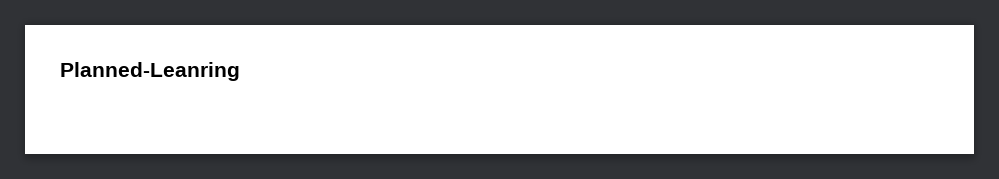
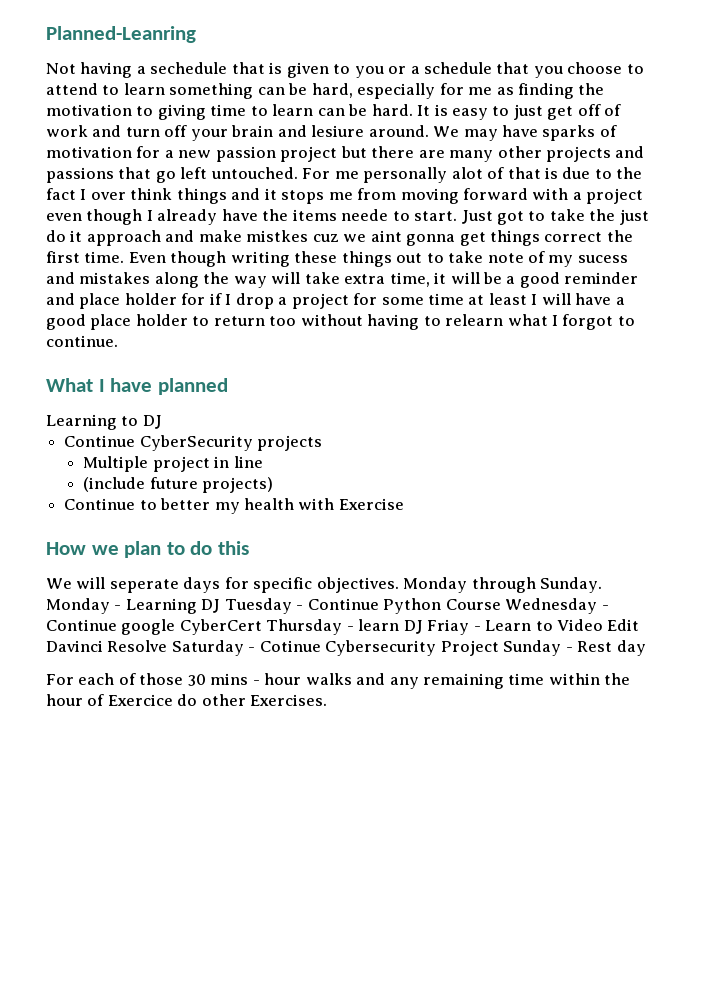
(240, 71) none -> [46,62,644,78] [46,83,605,99] [46,104,622,120] [46,125,617,141] [46,146,645,162] [46,167,643,183] [46,188,644,204] [46,209,649,225] [46,230,633,246] [46,251,628,267] [46,272,639,288] [46,293,625,309] [46,314,635,330] [46,335,118,347] [46,378,228,395] [46,414,162,430] [64,435,323,451] [83,456,263,472] [83,477,274,493] [64,498,404,514] [46,541,249,558] [46,577,603,593] [46,598,609,614] [46,619,640,635] [46,640,646,656] [46,673,631,689] [46,694,328,706] // Not having a sechedule that is given to you or a schedule that you choose to attend to learn something can be hard, especially for me as finding the motivation to giving time to learn can be hard. It is easy to just get off of work and turn off your brain and lesiure around. We may have sparks of motivation for a new passion project but there are many other projects and passions that go left untouched. For me personally alot of that is due to the fact I over think things and it stops me from moving forward with a project even though I already have the items neede to start. Just got to take the just do it approach and make mistkes cuz we aint gonna get things correct the first time. Even though writing these things out to take note of my sucess and mistakes along the way will take extra time, it will be a good reminder and place holder for if I drop a project for some time at least I will have a good place holder to return too without having to relearn what I forgot to continue. // What I have planned // Learning to DJ // Continue CyberSecurity projects // Multiple project in line // (include future projects) // Continue to better my health with Exercise // How we plan to do this // We will seperate days for specific objectives. Monday through Sunday. Monday - Learning DJ Tuesday - Continue Python Course Wednesday - Continue google CyberCert Thursday - learn DJ Friay - Learn to Video Edit Davinci Resolve Saturday - Cotinue Cybersecurity Project Sunday - Rest day // For each of those 30 mins - hour walks and any remaining time within the hour of Exercice do other Exercises.

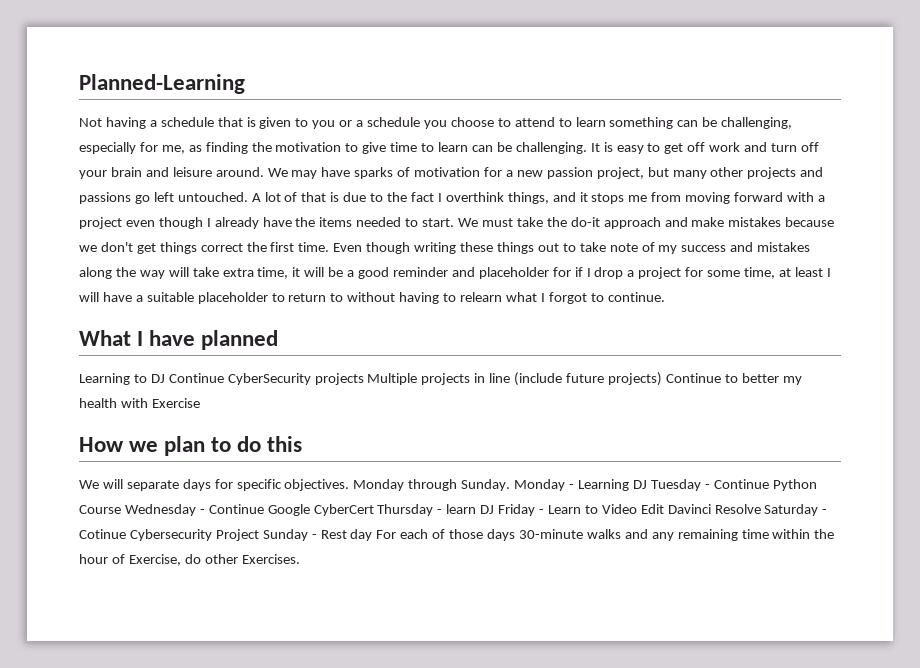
[46,26,196,43] Planned-Leanring -> [79,74,245,94] Planned-Learning
[150,62,228,74] sechedule -> [160,117,214,127] schedule
[496,62,530,74] that -> (421, 122) none
[311,83,353,98] hard, -> [721,117,793,129] challenging,
[468,87,493,95] me -> [161,145,185,154] me,
[157,104,206,120] giving -> [362,142,387,154] give
[371,104,413,116] hard. -> [515,142,587,154] challenging.
[513,104,543,120] just -> (661, 147) none
[604,104,622,116] of -> (706, 147) none
[311,125,365,137] lesiure -> [172,167,212,177] leisure
[280,146,445,162] project but there are -> [596,167,669,179] project, but
[118,167,152,179] that -> (131, 198) none
[302,167,483,183] For me personally alot -> [251,192,281,202] A lot
[90,188,227,204] over think things -> [445,192,549,204] overthink things,
[341,209,389,221] neede -> [356,217,402,227] needed
[461,209,649,225] [46,230,456,246] Just got to take the just do it approach and make mistkes cuz we aint gonna -> [458,217,835,229] [79,242,133,252] We must take the do-it approach and make mistakes because we don't
[577,255,628,263] sucess -> [681,245,727,252] success
[79,293,177,309] place holder -> [478,267,549,279] placeholder
[428,293,465,305] time -> [744,267,776,279] time,
[46,314,188,330] good place holder -> [146,292,268,304] suitable placeholder
[269,316,297,326] too -> [330,293,344,302] to
(162, 422) // -> (165, 378) none
[83,456,210,472] // Multiple project -> [367,373,471,385] Multiple projects
(263, 462) // -> (511, 378) none
(274, 485) // -> (662, 379) none
[109,579,179,593] seperate -> [126,480,179,491] separate
[121,619,176,635] google -> [267,504,310,516] Google
[427,619,470,635] Friay -> [498,504,536,516] Friday
(646, 648) // -> (373, 535) none
[187,673,302,686] 30 mins - hour -> [487,529,583,541] days 30-minute
[107,694,173,706] Exercice -> [128,554,181,566] Exercise,

